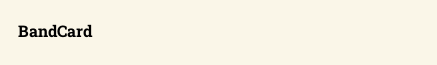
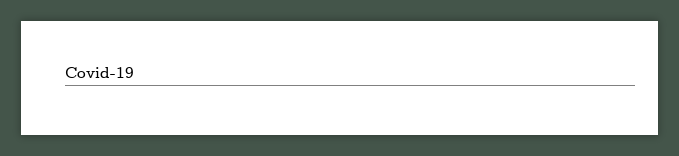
[18,24,93,38] BandCard -> [65,67,134,78] Covid-19

